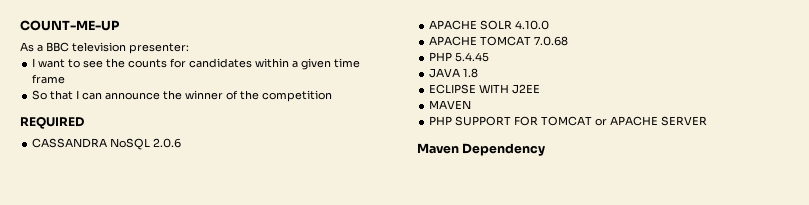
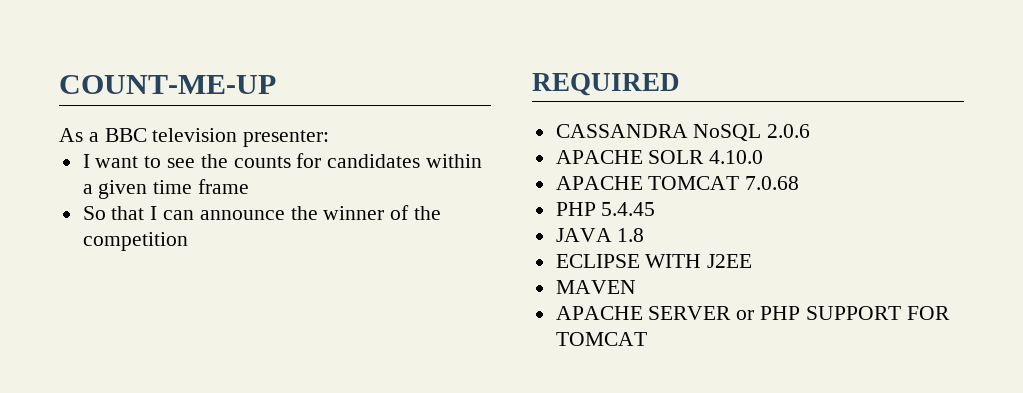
(472, 104) none -> [555,306,755,320] APACHE SERVER or
[595,116,708,126] [417,143,546,156] or APACHE SERVER // Maven Dependency -> (647, 339) none

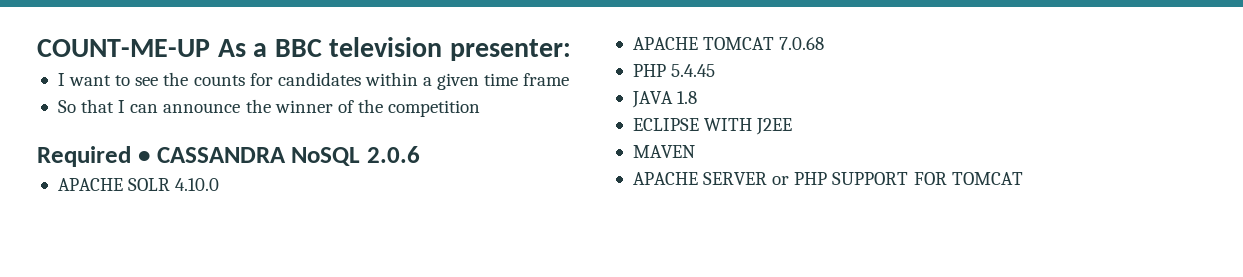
(276, 84) // -> (210, 48) none
[532,73,680,96] REQUIRED // -> [37,146,150,167] Required •

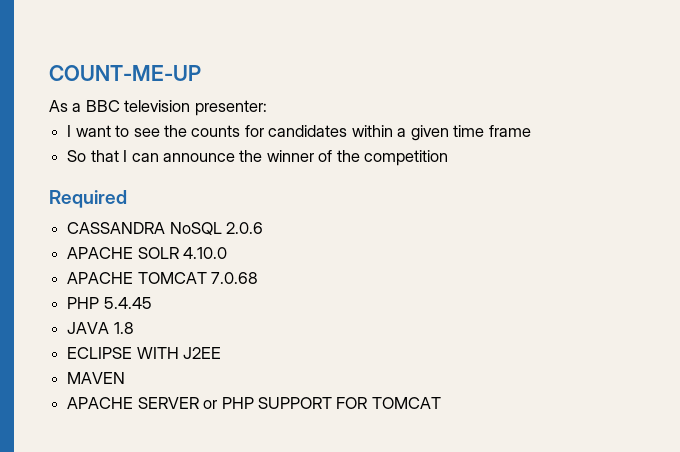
(210, 48) none -> (201, 73) //
[137,151,150,163] • -> (127, 199) //

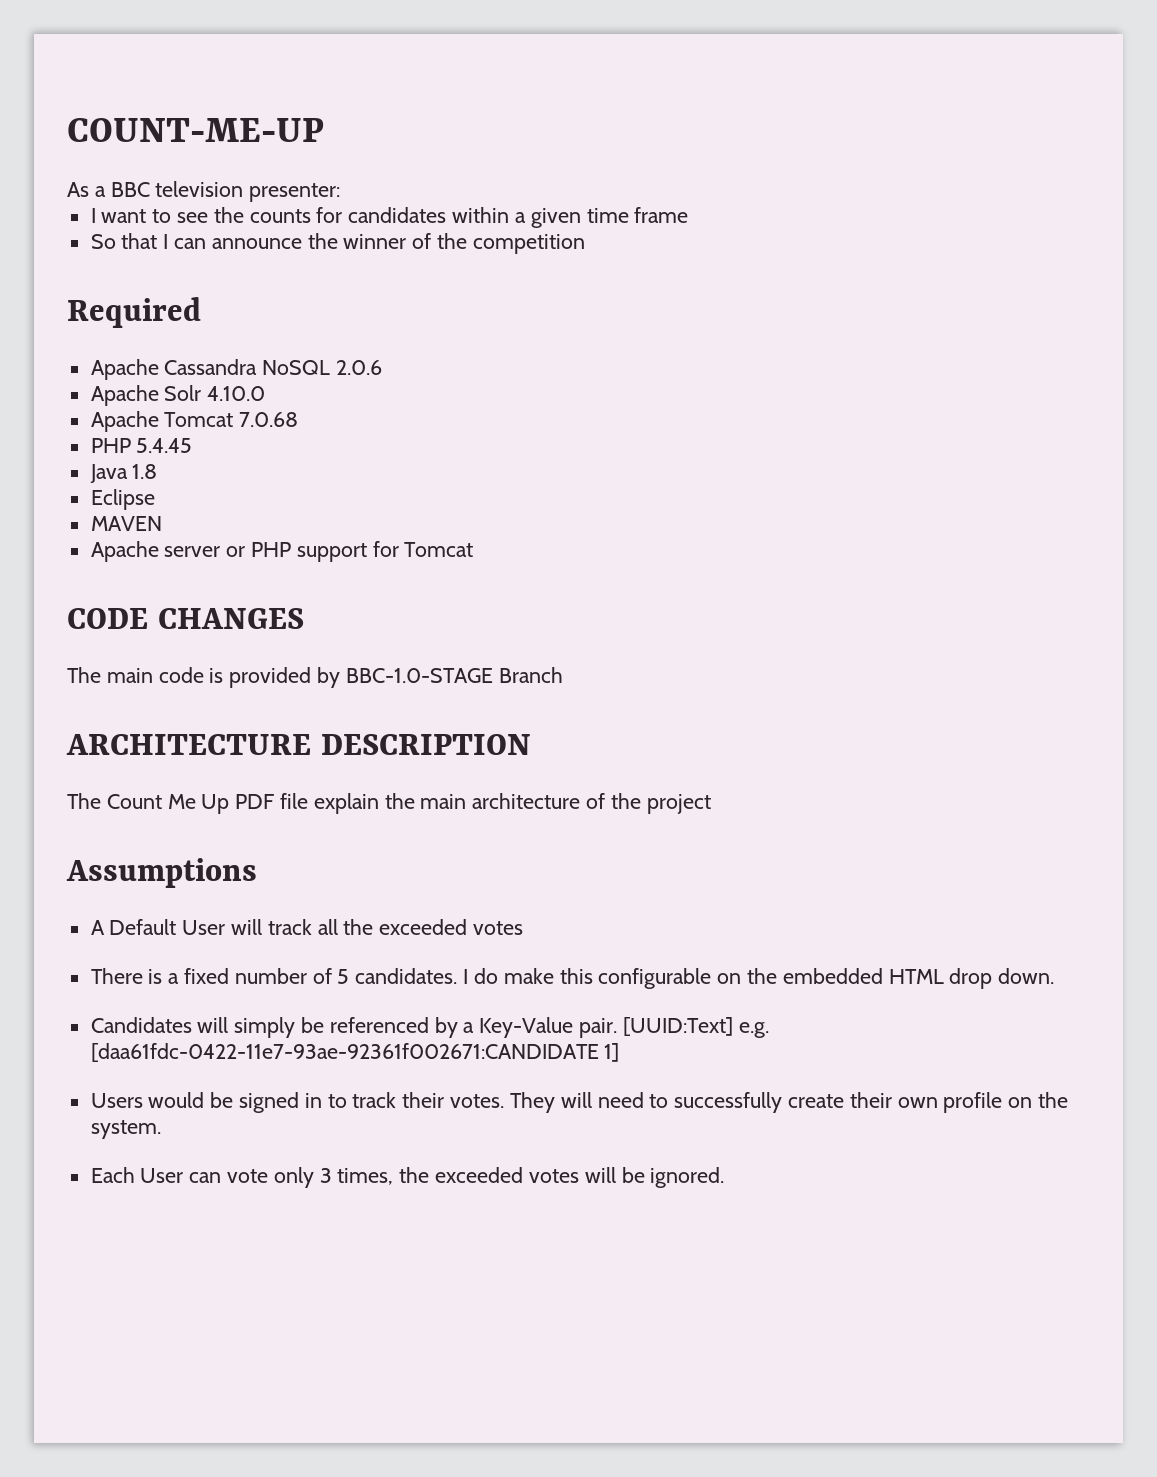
[67,222,166,234] CASSANDRA -> [90,359,258,380] Apache Cassandra
[67,247,179,259] APACHE SOLR -> [90,385,202,406] Apache Solr
[67,272,207,284] APACHE TOMCAT -> [90,411,234,432] Apache Tomcat
[67,322,110,334] JAVA -> [89,464,128,483] Java
[67,347,222,359] [67,372,126,384] [67,397,441,409] ECLIPSE WITH J2EE // MAVEN // APACHE SERVER or PHP SUPPORT FOR TOMCAT -> [90,489,155,510] [90,516,162,531] [90,541,474,562] [67,608,304,629] [67,667,563,688] [66,734,531,755] [67,793,711,814] [66,858,257,888] [90,919,524,935] [90,968,1055,989] [90,1017,769,1038] [90,1043,620,1062] [90,1092,1068,1113] [90,1120,161,1139] [90,1167,725,1188] Eclipse // MAVEN // Apache server or PHP support for Tomcat // CODE CHANGES // The main code is provided by BBC-1.0-STAGE Branch // ARCHITECTURE DESCRIPTION // The Count Me Up PDF file explain the main architecture of the project // Assumptions // A Default User will track all the exceeded votes // There is a fixed number of 5 candidates. I do make this configurable on the embedded HTML drop down. // Candidates will simply be referenced by a Key-Value pair. [UUID:Text] e.g. [daa61fdc-0422-11e7-93ae-92361f002671:CANDIDATE 1] // Users would be signed in to track their votes. They will need to successfully create their own profile on the system. // Each User can vote only 3 times, the exceeded votes will be ignored.

